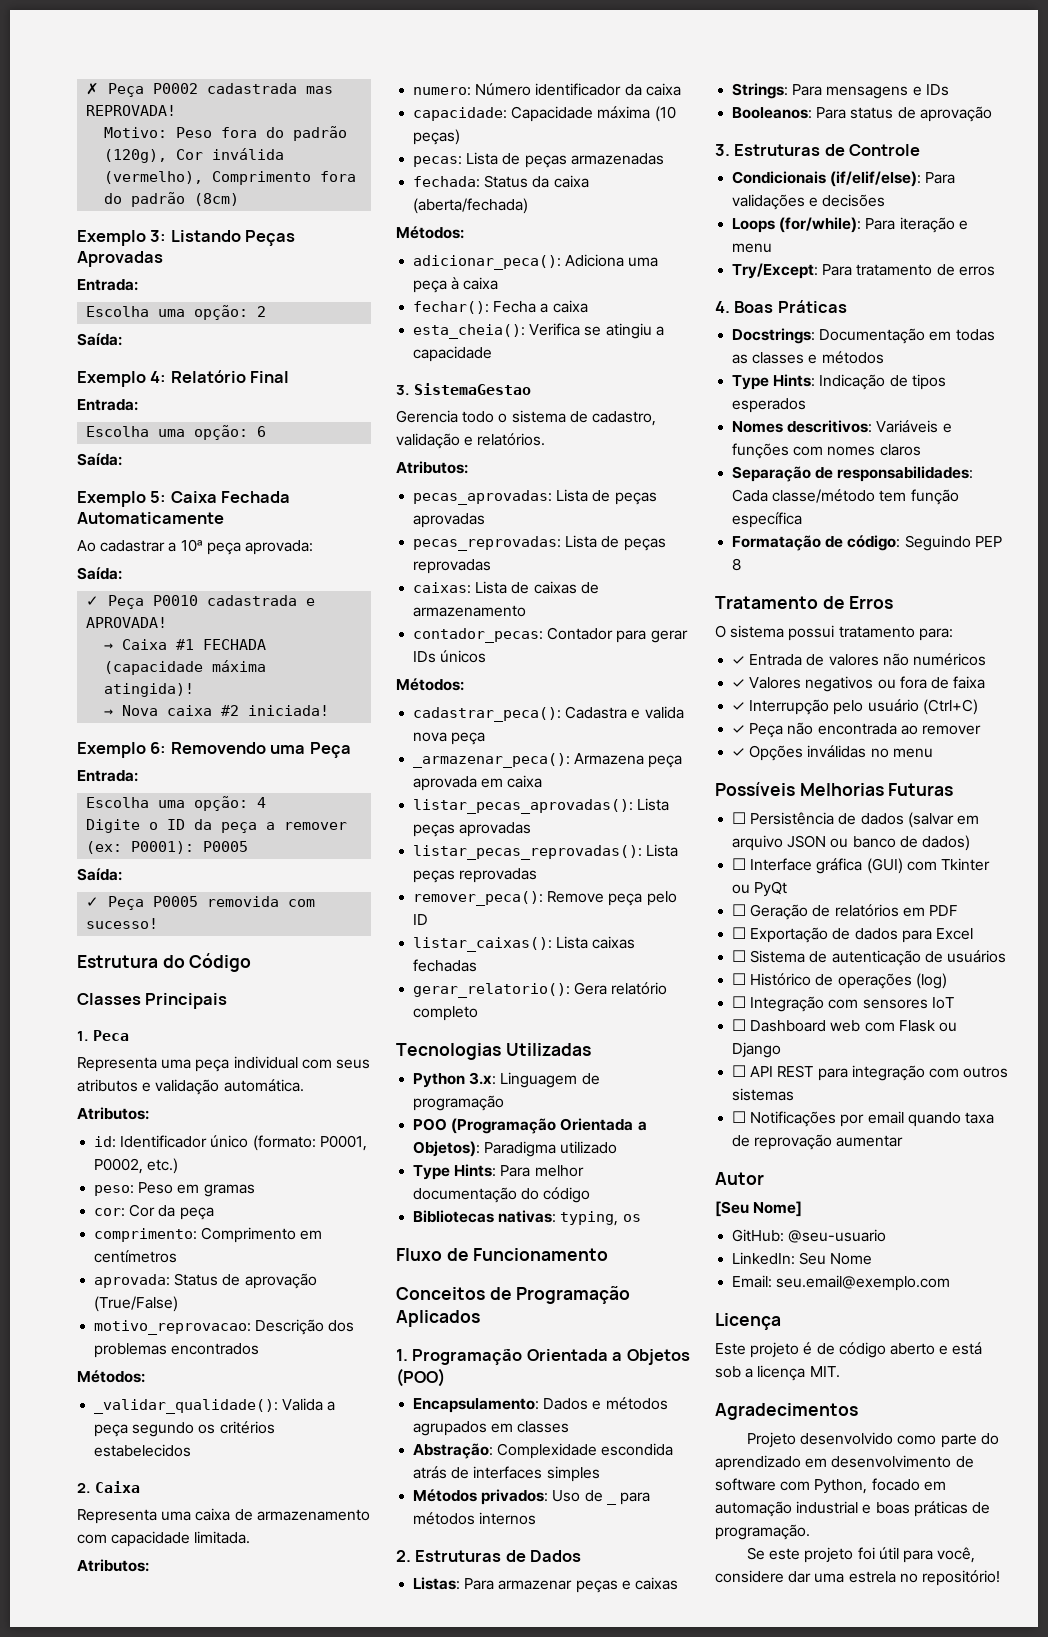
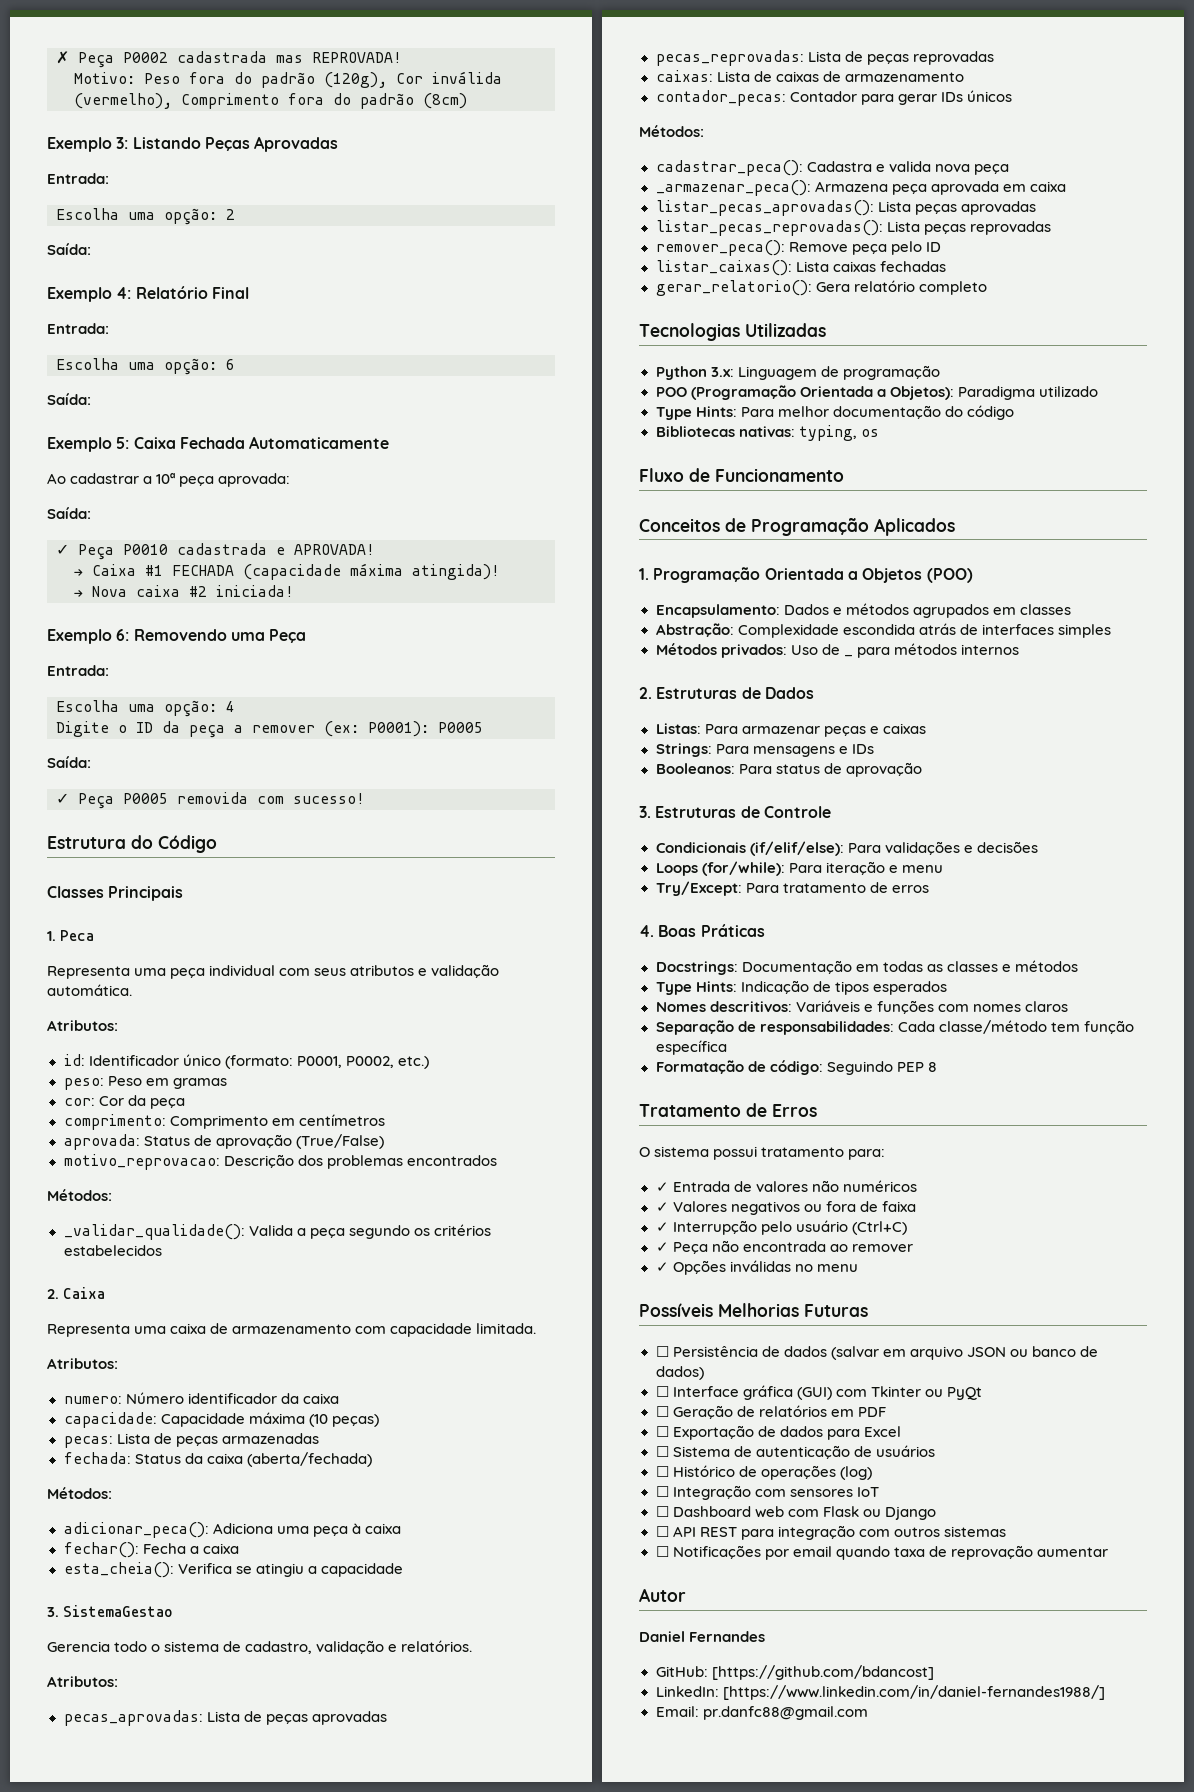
[715,1201,803,1217] [Seu Nome] -> [639,1631,766,1642] Daniel Fernandes
[788,1229,887,1243] @seu-usuario -> [711,1665,934,1680] [https://github.com/bdancost]
[799,1252,873,1265] Seu Nome -> [722,1685,1105,1700] [https://www.linkedin.com/in/daniel-fernandes1988/]
[776,1275,951,1291] [715,1313,781,1330] [715,1342,983,1358] [715,1365,840,1381] [715,1403,858,1420] [747,1432,999,1448] [715,1455,974,1471] [715,1478,946,1494] [715,1501,990,1517] [715,1524,810,1540] [747,1547,976,1563] [715,1570,1000,1586] seu.email@exemplo.com // Licença // Este projeto é de código aberto e está sob a licença MIT. // Agradecimentos // Projeto desenvolvido como parte do aprendizado em desenvolvimento de software com Python, focado em automação industrial e boas práticas de programação. // Se este projeto foi útil para você, considere dar uma estrela no repositório! -> [702,1706,868,1720] pr.danfc88@gmail.com

